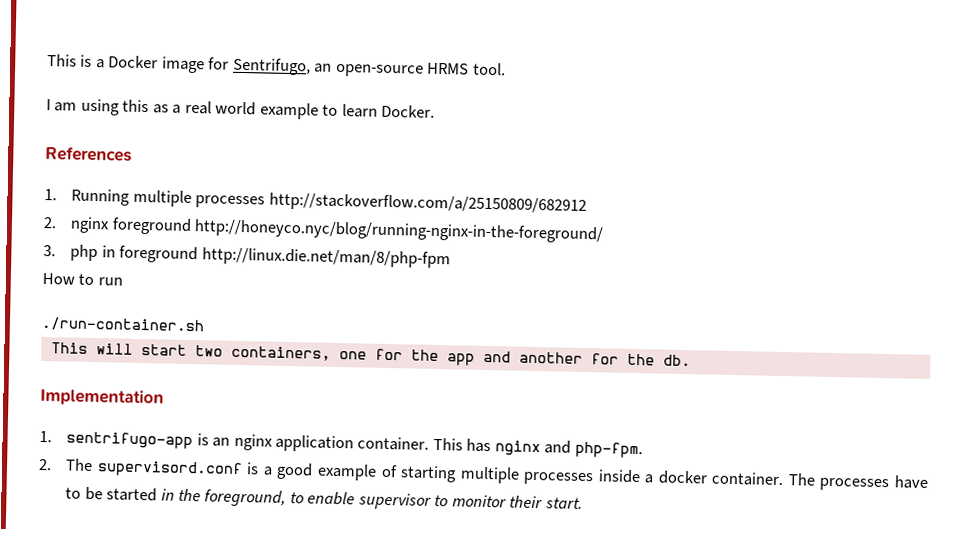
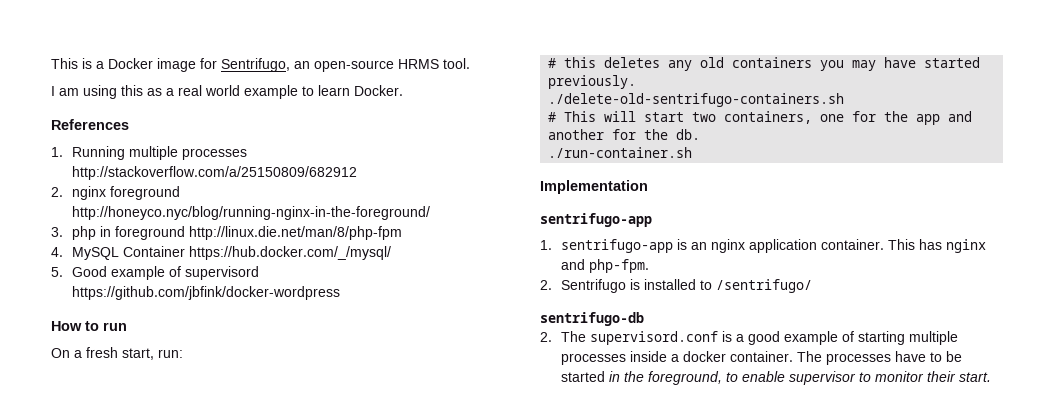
[42,272,123,286] [41,316,205,334] How to run // ./run-container.sh // -> [51,246,392,260] [51,266,260,280] [72,286,341,300] [51,321,127,331] [51,347,183,360] [548,57,981,71] [548,75,637,89] [548,93,845,107] [548,112,557,122] 4. MySQL Container https://hub.docker.com/_/mysql/ // 5. Good example of supervisord https://github.com/jbfink/docker-wordpress // How to run // On a fresh start, run: // # this deletes any old containers you may have started previously. // ./delete-old-sentrifugo-containers.sh // #
(691, 360) none -> [548,147,693,158] // ./run-container.sh
(164, 397) none -> [540,213,652,227] // sentrifugo-app
(643, 450) none -> [540,279,813,293] [540,312,644,326] // 2. Sentrifugo is installed to /sentrifugo/ // sentrifugo-db

